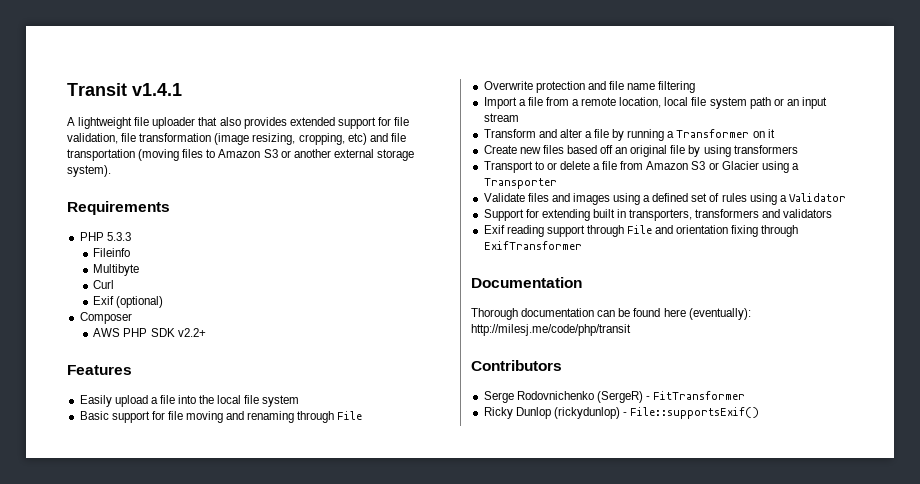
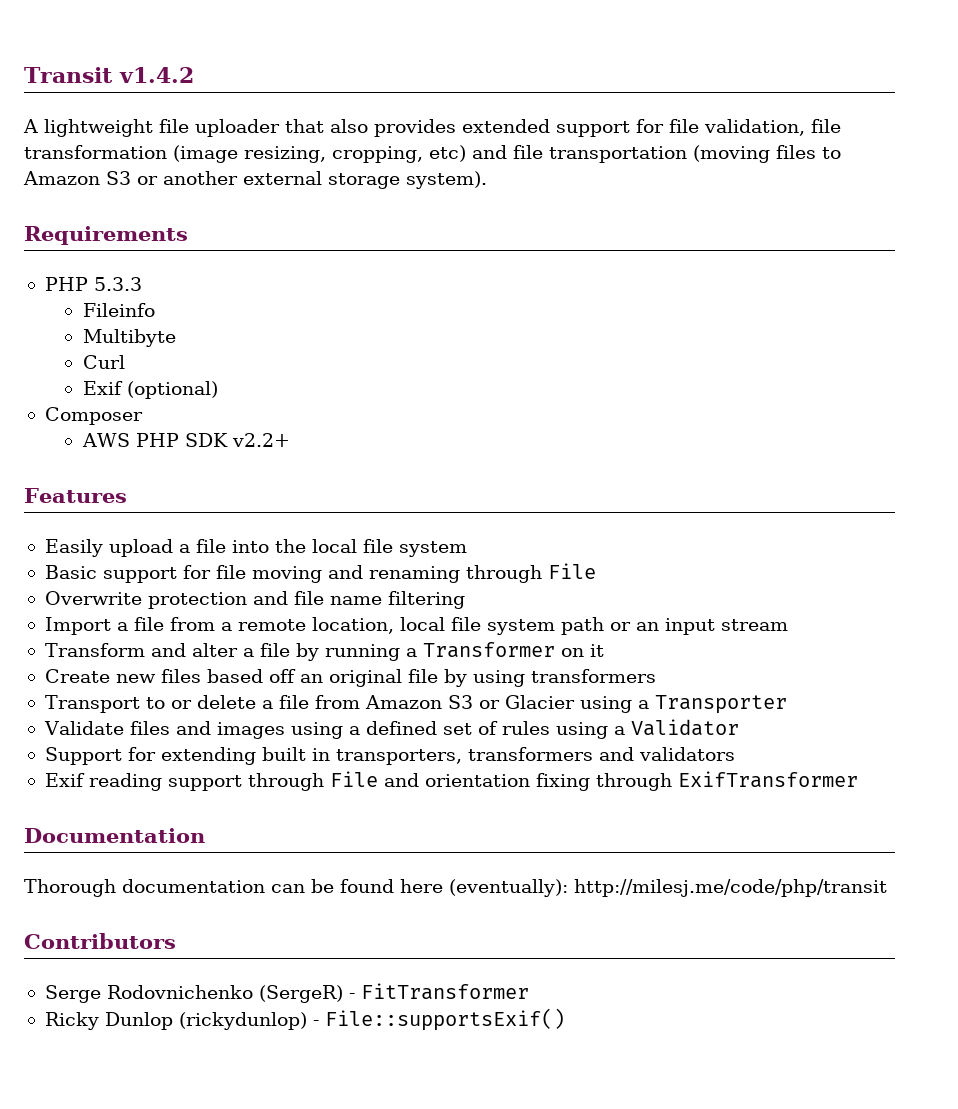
[132,83,182,96] v1.4.1 -> [118,67,194,83] v1.4.2

